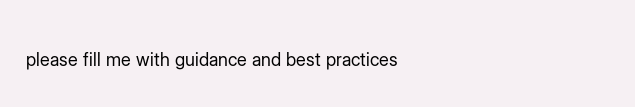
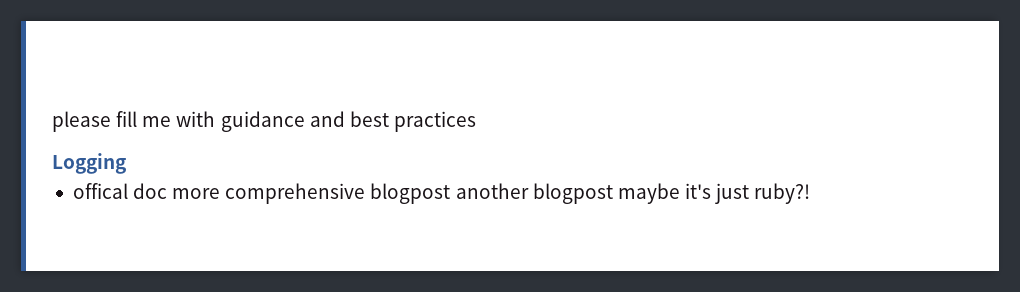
(398, 61) none -> [52,153,127,174] [72,183,811,204] // Logging // offical doc more comprehensive blogpost another blogpost maybe it's just ruby?!

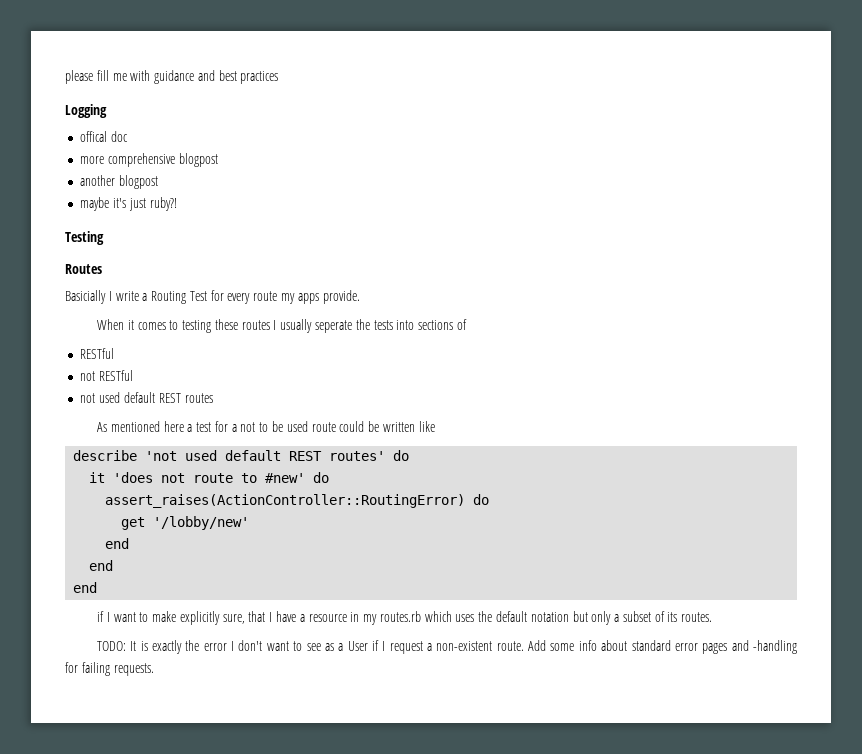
(168, 191) none -> (129, 136) //
(451, 193) none -> (218, 160) //
(613, 193) none -> (159, 182) //
(811, 193) none -> [65,231,104,245] [65,264,102,274] [65,290,360,304] [96,319,467,333] [80,348,115,359] [80,370,134,381] [80,392,213,403] [96,421,435,432] [73,450,410,461] [89,472,330,483] [105,494,490,508] [121,516,250,530] [105,538,130,549] [89,560,114,571] [73,582,98,593] [96,611,713,625] [96,640,797,654] [65,662,154,676] // Testing // Routes // Basicially I write a Routing Test for every route my apps provide. // When it comes to testing these routes I usually seperate the tests into sections of // RESTful // not RESTful // not used default REST routes // As mentioned here a test for a not to be used route could be written like // describe 'not used default REST routes' do // it 'does not route to #new' do // assert_raises(ActionController::RoutingError) do // get '/lobby/new' // end // end // end // if I want to make explicitly sure, that I have a resource in my routes.rb which uses the default notation but only a subset of its routes. // TODO: It is exactly the error I don't want to see as a User if I request a non-existent route. Add some info about standard error pages and -handling for failing requests.

